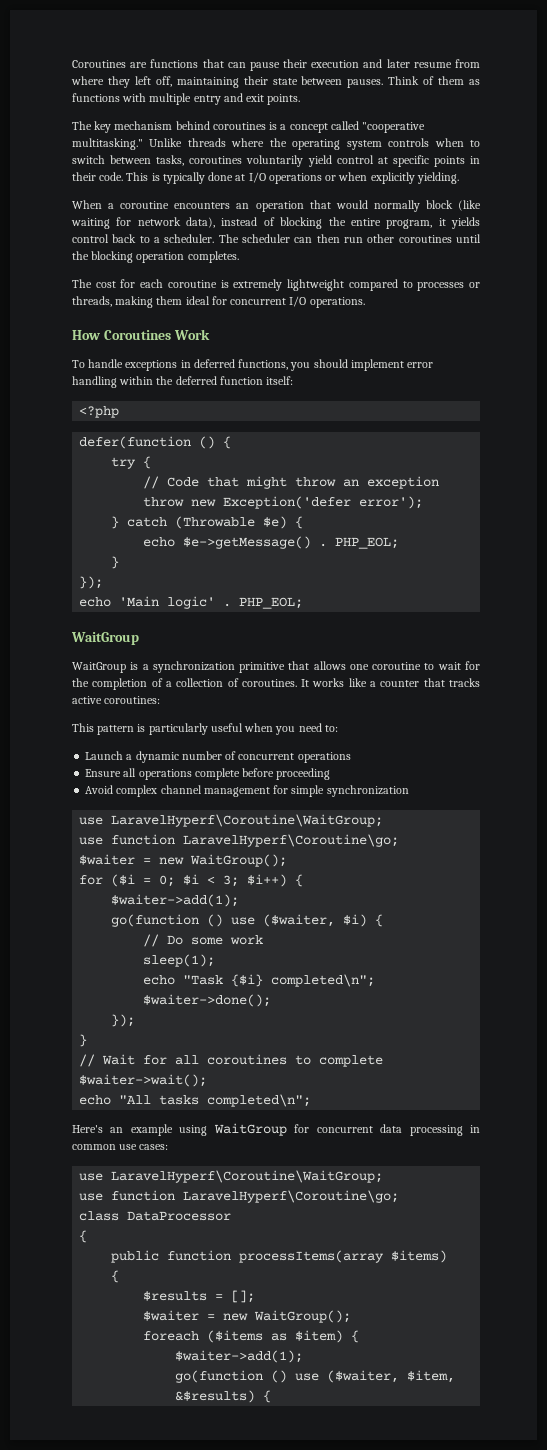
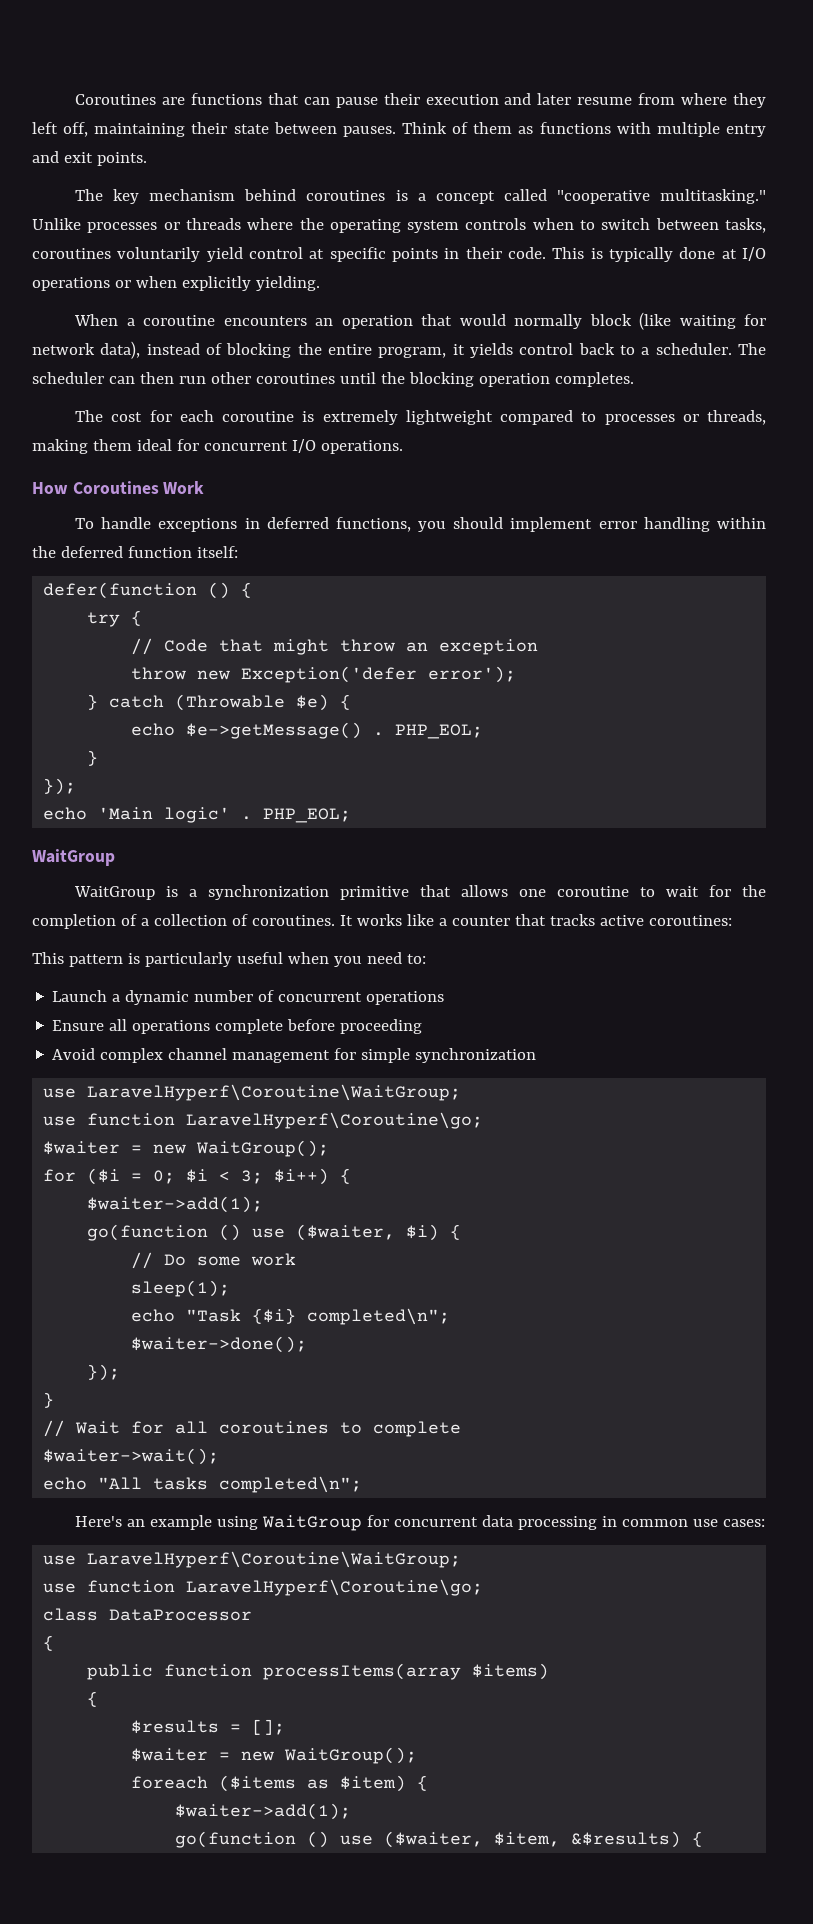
(183, 142) none -> [87,222,180,233] processes or
[79,406,120,418] // <?php -> (238, 552) none

